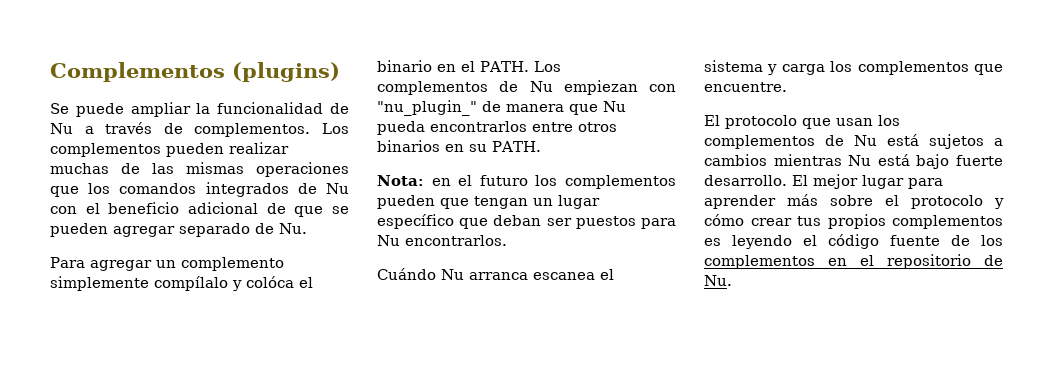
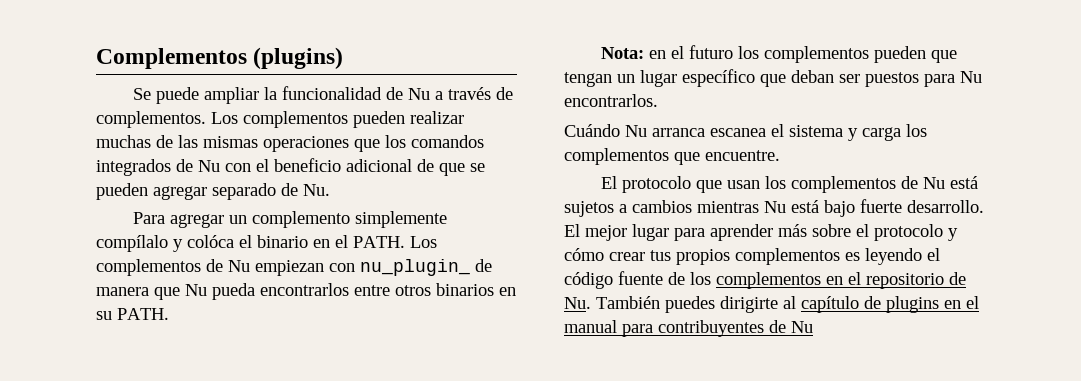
[377,100,477,116] "nu_plugin_" -> [360,259,470,276] nu_plugin_
(732, 280) none -> [596,296,979,313] [564,320,813,337] También puedes dirigirte al capítulo de plugins en el manual para contribuyentes de Nu

